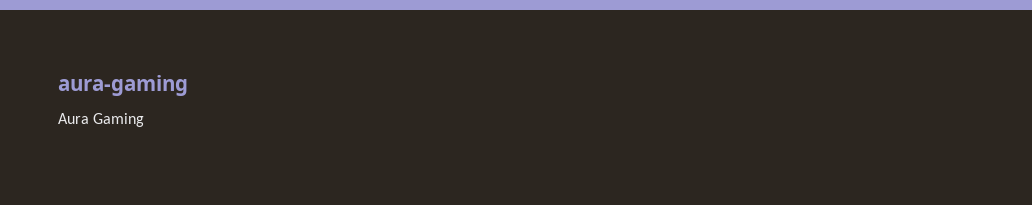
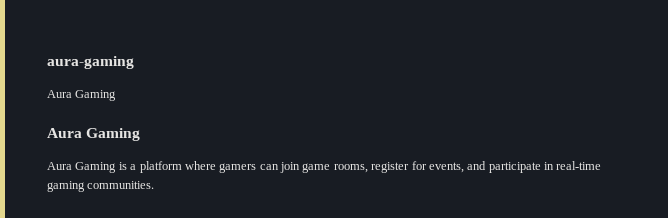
(145, 120) none -> [47,128,141,141] [47,161,602,173] [47,181,155,192] // Aura Gaming // Aura Gaming is a platform where gamers can join game rooms, register for events, and participate in real-time gaming communities.

